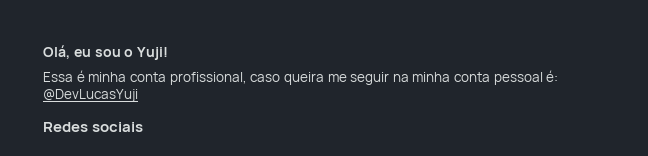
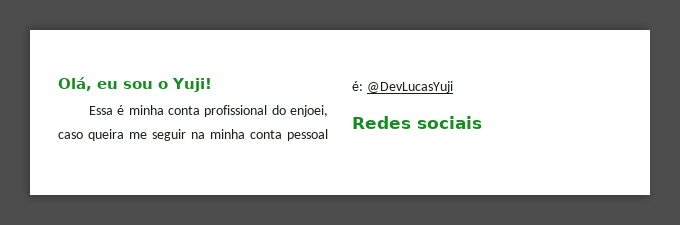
[169,72,247,85] profissional, -> [204,105,328,117] profissional do enjoei,

